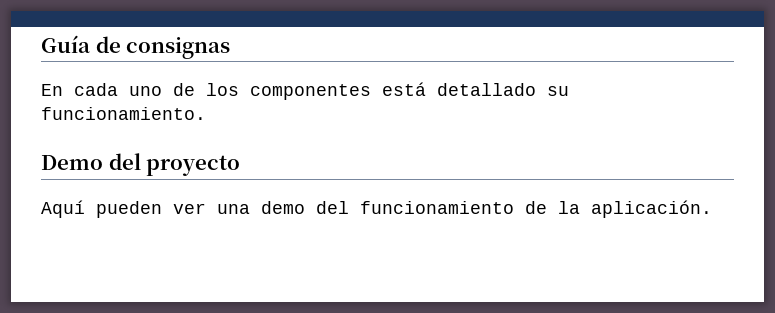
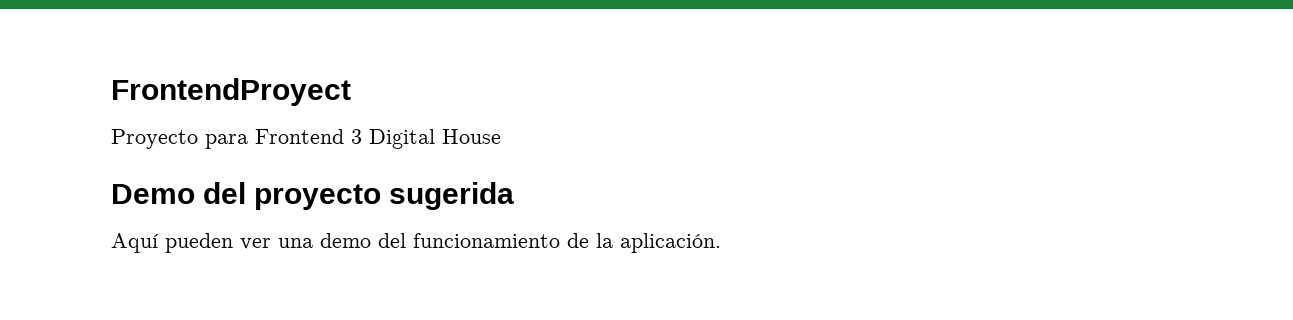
[41,35,231,59] [41,82,569,100] [41,107,206,120] Guía de consignas // En cada uno de los componentes está detallado su funcionamiento. -> [111,78,351,106] [111,129,501,149] FrontendProyect // Proyecto para Frontend 3 Digital House
(241, 165) none -> [389,182,515,210] sugerida

